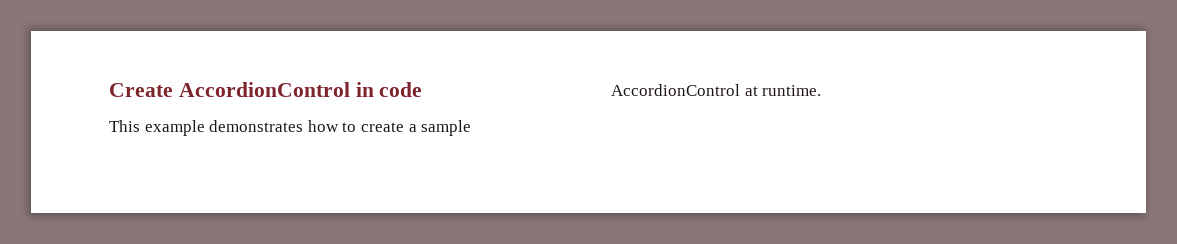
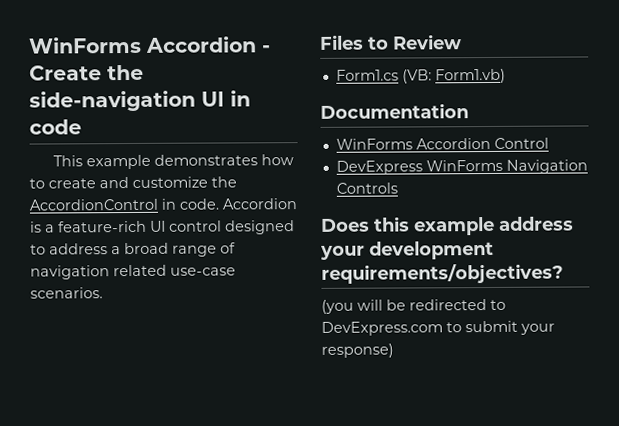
[109,82,350,97] Create AccordionControl -> [29,36,271,54] [29,64,144,81] [29,90,225,112] WinForms Accordion - Create the side-navigation UI
[408,120,472,136] [611,84,822,96] a sample AccordionControl at runtime. -> [99,176,237,189] [29,198,297,211] [30,220,295,235] [30,242,236,257] [30,264,236,280] [30,287,103,299] [320,34,462,50] [335,68,506,84] [320,103,469,119] [335,137,549,150] [335,159,588,175] [335,182,398,194] [321,216,574,236] [320,240,494,260] [321,263,564,284] [321,299,506,314] [321,320,555,336] [321,343,394,358] and customize the AccordionControl in code. Accordion is a feature-rich UI control designed to address a broad range of navigation related use-case scenarios. // Files to Review // Form1.cs (VB: Form1.vb) // Documentation // WinForms Accordion Control // DevExpress WinForms Navigation Controls // Does this example address your development requirements/objectives? // (you will be redirected to DevExpress.com to submit your response)

